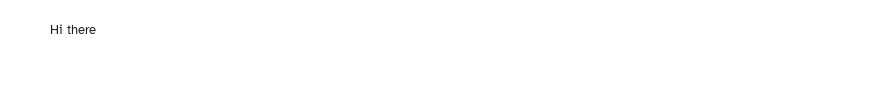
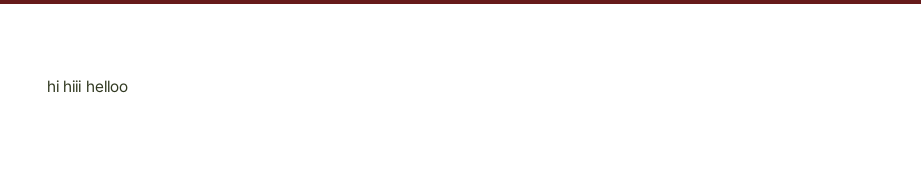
[50,24,96,34] Hi there -> [47,80,128,93] hi hiii helloo

